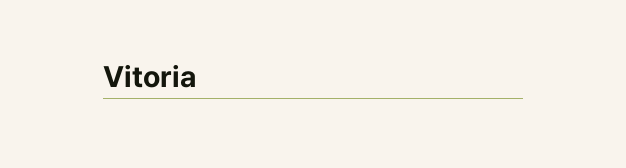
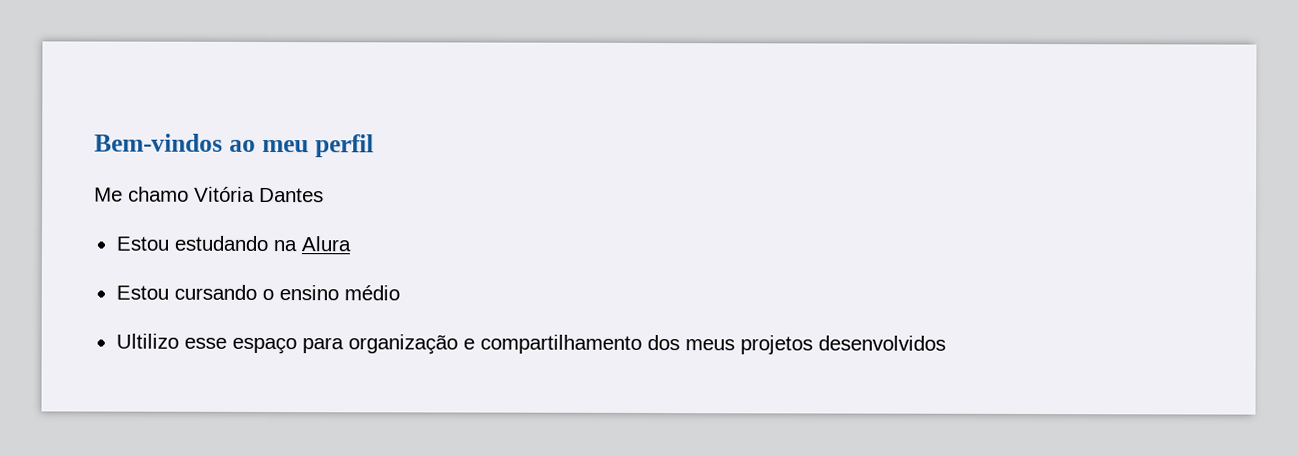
[103,64,196,88] Vitoria -> [94,133,374,158] [94,186,324,203] [115,235,351,252] [115,284,400,301] [115,333,946,355] Bem-vindos ao meu perfil // Me chamo Vitória Dantes // Estou estudando na Alura // Estou cursando o ensino médio // Ultilizo esse espaço para organização e compartilhamento dos meus projetos desenvolvidos

